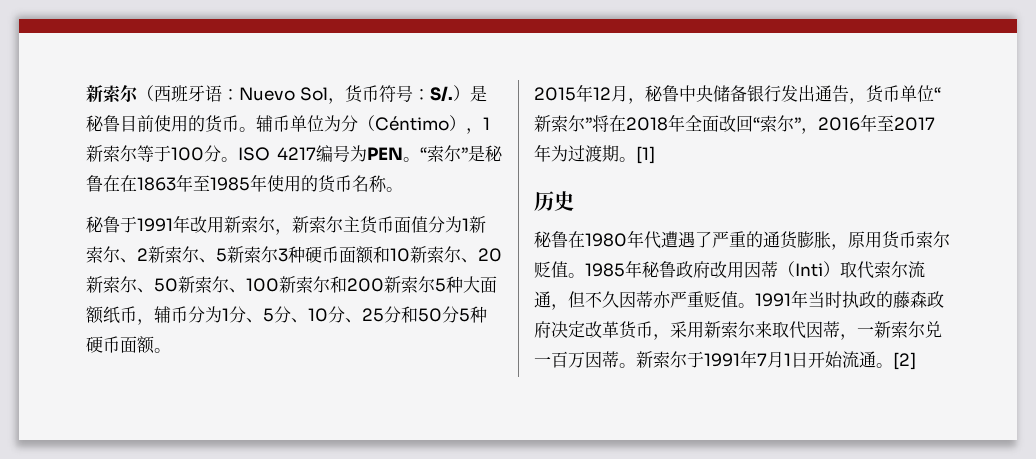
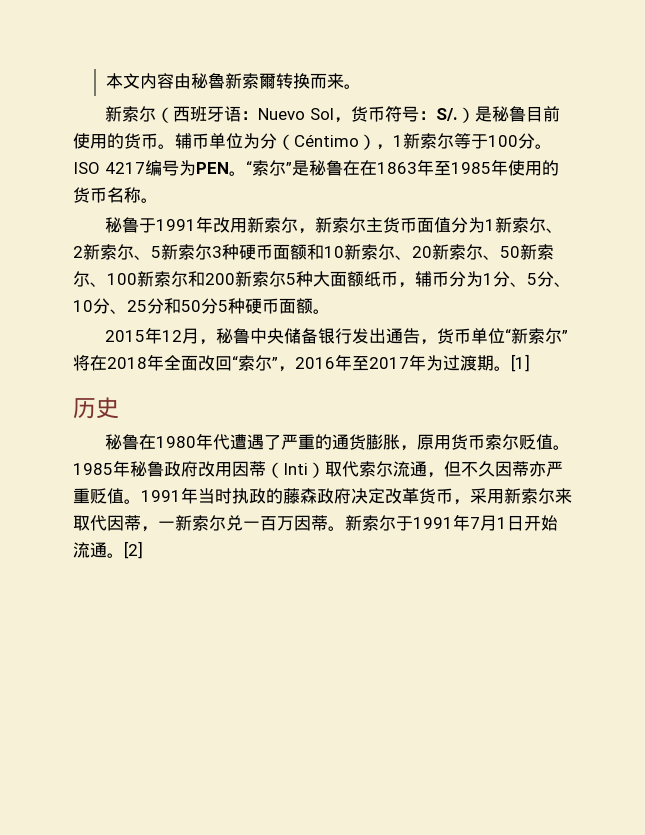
(86, 93) none -> [105,73,361,89] 本文内容由秘魯新索爾转换而来。 //

